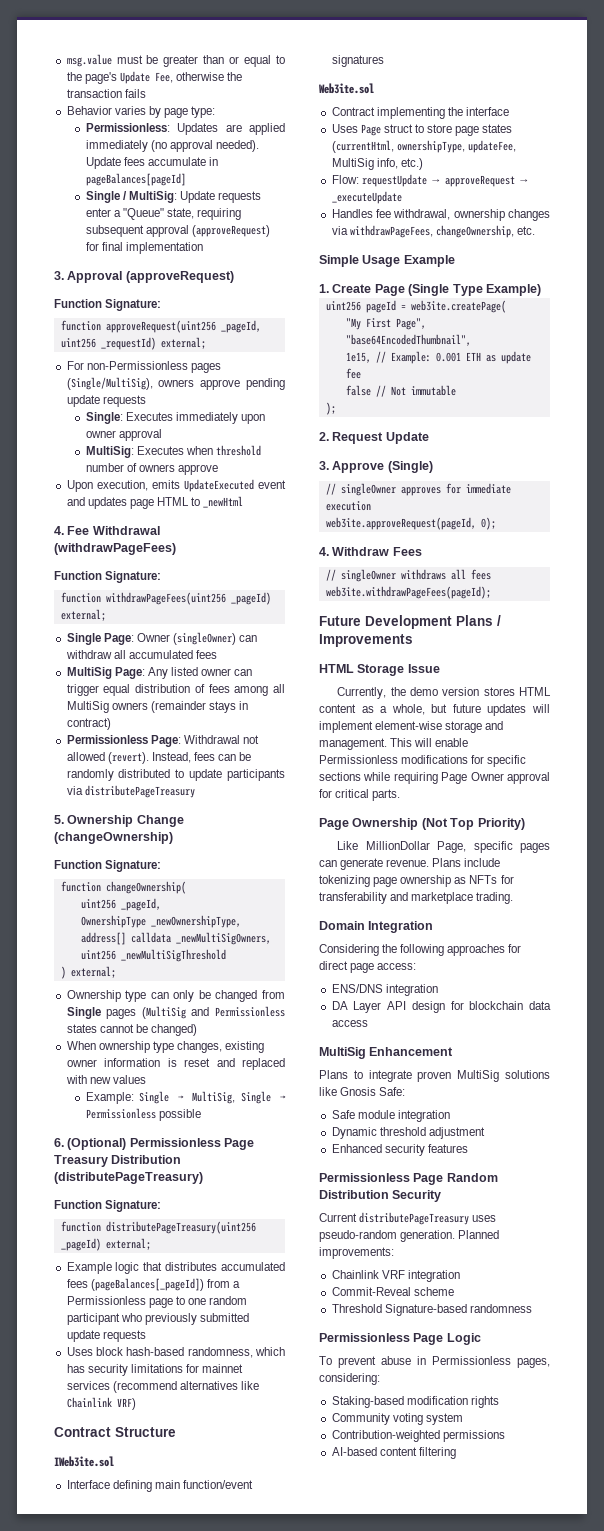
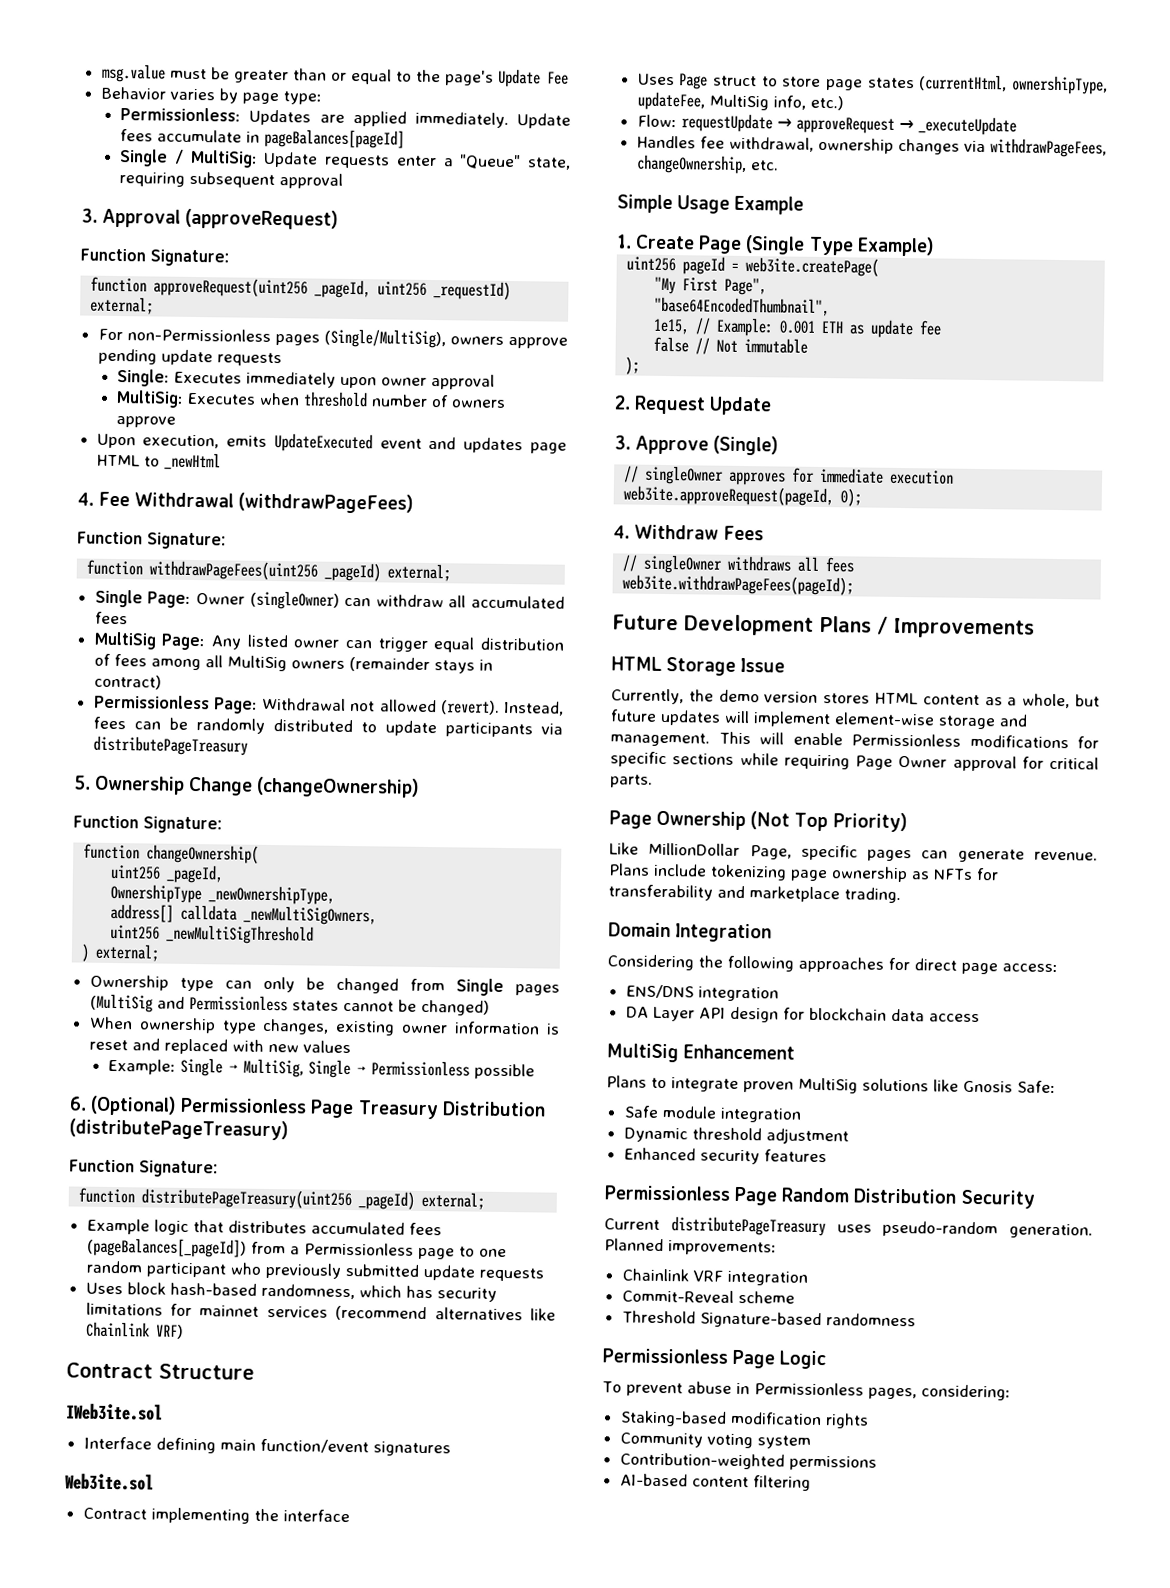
[154,72,243,83] [66,89,146,98] Fee, otherwise the transaction fails -> [546,71,569,85] Fee
[85,140,259,152] immediately (no approval needed). -> [414,111,509,128] immediately.
[191,225,270,237] [85,242,203,254] (approveRequest) for final implementation -> (344, 181) none

